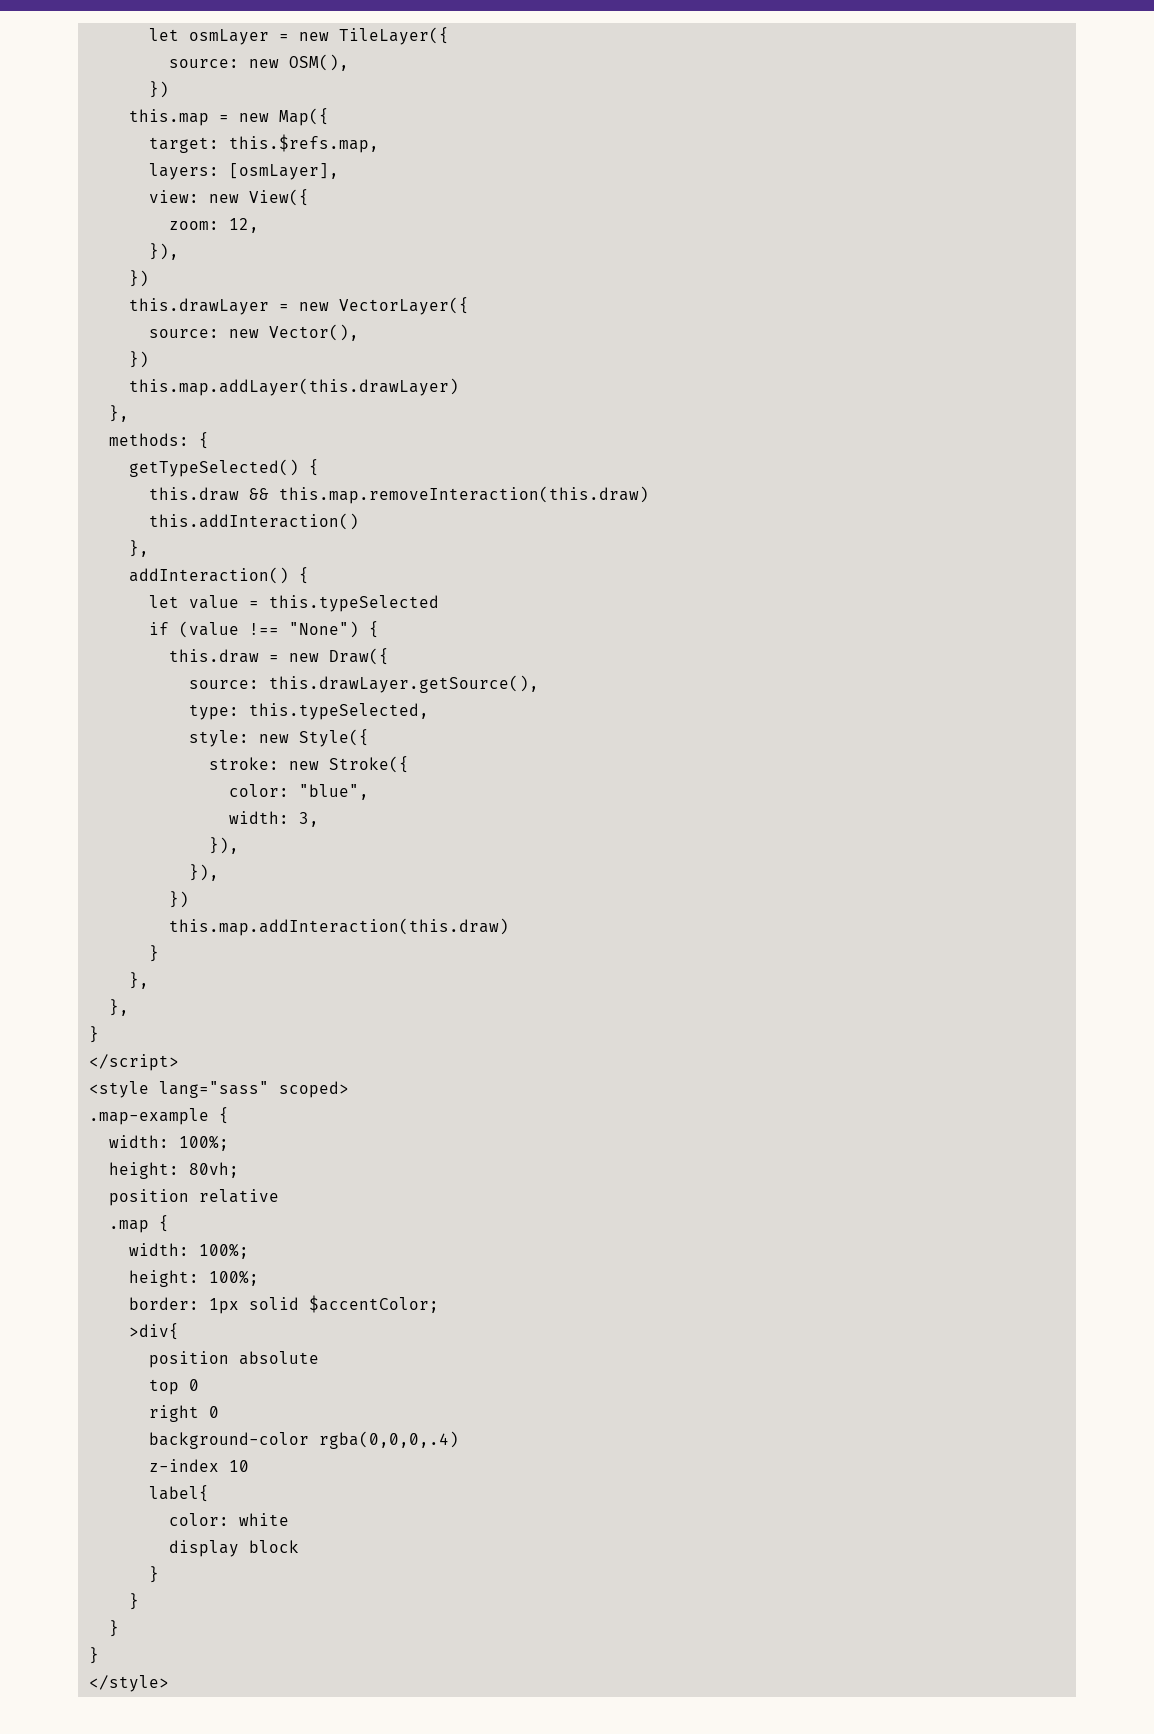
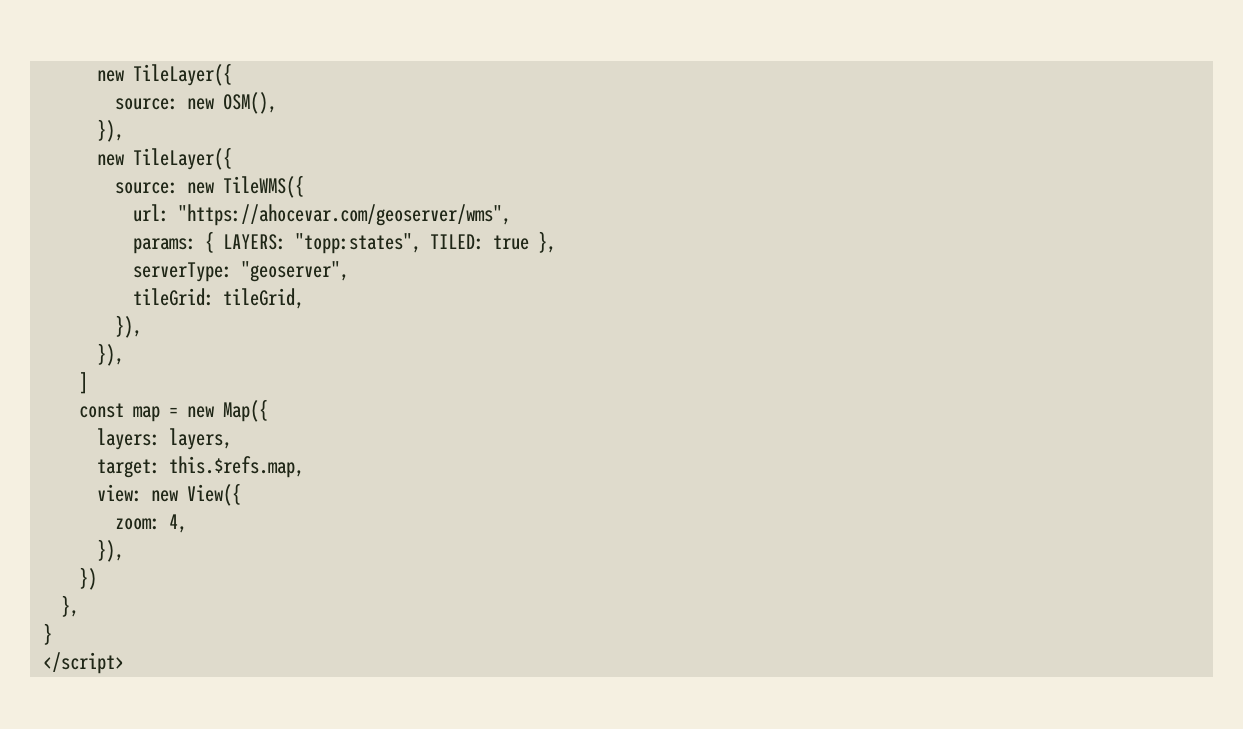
[148,28,289,45] let osmLayer = -> (96, 76) none
[148,81,169,98] [128,109,209,126] }) // this.map -> [96,119,124,142] [96,147,232,170] [114,175,304,198] [132,204,511,226] [132,231,556,254] [132,261,349,282] [132,288,304,309] [114,315,142,338] [96,343,124,366] [78,372,88,394] [78,403,160,422] }), // new TileLayer({ // source: new TileWMS({ // url: "https://ahocevar.com/geoserver/wms", // params: { LAYERS: "topp:states", TILED: true }, // serverType: "geoserver", // tileGrid: tileGrid, // }), // }), // ] // const map
(329, 117) none -> [96,428,232,450] // layers: layers,
[148,163,339,180] // layers: [osmLayer], -> (304, 467) none
[228,218,259,233] [148,243,179,260] [128,270,149,287] [128,297,469,315] [148,324,359,341] [128,351,149,368] [128,378,459,396] [108,405,129,422] [108,432,209,449] [128,459,319,477] [148,486,649,504] [148,513,359,530] [128,540,149,557] [128,567,309,584] [148,595,439,612] [148,621,379,638] [168,648,389,665] [188,675,539,693] [188,703,429,720] [188,729,369,747] [208,756,409,773] [228,784,369,800] [228,811,319,827] [208,837,239,854] [188,864,219,881] [168,891,189,908] [168,918,509,936] [148,945,159,962] [128,972,149,989] [108,999,129,1016] [88,1026,99,1043] [88,1054,179,1071] [88,1081,349,1098] [88,1107,229,1125] [108,1135,229,1151] [108,1162,239,1179] [108,1189,279,1206] [108,1215,169,1233] [128,1243,249,1259] [128,1270,259,1287] [128,1295,439,1314] [128,1323,179,1340] [148,1351,319,1368] [148,1379,199,1395] [148,1405,219,1422] [148,1431,459,1449] [148,1459,249,1472] [148,1485,209,1502] [168,1513,289,1526] [168,1540,299,1557] [148,1566,159,1583] [128,1593,139,1610] [108,1620,119,1637] [88,1647,99,1664] [88,1675,169,1692] 12, // }), // }) // this.drawLayer = new VectorLayer({ // source: new Vector(), // }) // this.map.addLayer(this.drawLayer) // }, // methods: { // getTypeSelected() { // this.draw && this.map.removeInteraction(this.draw) // this.addInteraction() // }, // addInteraction() { // let value = this.typeSelected // if (value !== "None") { // this.draw = new Draw({ // source: this.drawLayer.getSource(), // type: this.typeSelected, // style: new Style({ // stroke: new Stroke({ // color: "blue", // width: 3, // }), // }), // }) // this.map.addInteraction(this.draw) // } // }, // }, // } // </script> // <style lang="sass" scoped> // .map-example { // width: 100%; // height: 80vh; // position relative // .map { // width: 100%; // height: 100%; // border: 1px solid $accentColor; // >div{ // position absolute // top 0 // right 0 // background-color rgba(0,0,0,.4) // z-index 10 // label{ // color: white // display block // } // } // } // } // </style> -> [168,514,187,533] [96,539,124,562] [78,567,97,590] [60,595,79,617] [42,623,52,645] [42,652,124,674] 4, // }), // }) // }, // } // </script>

